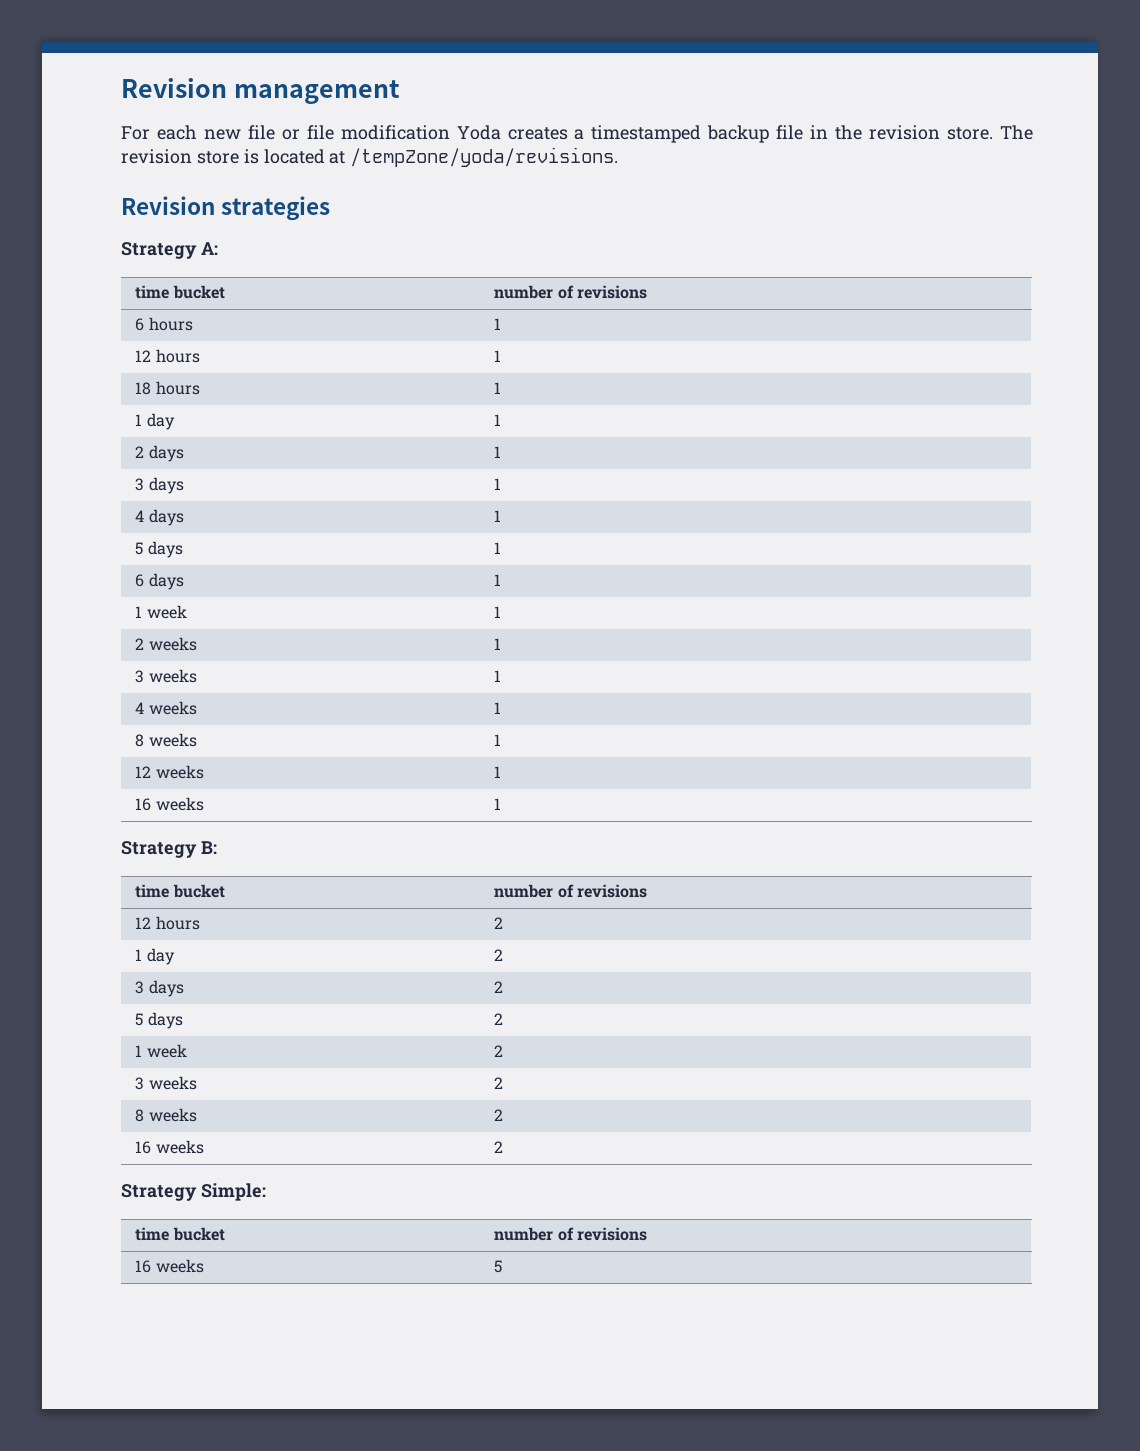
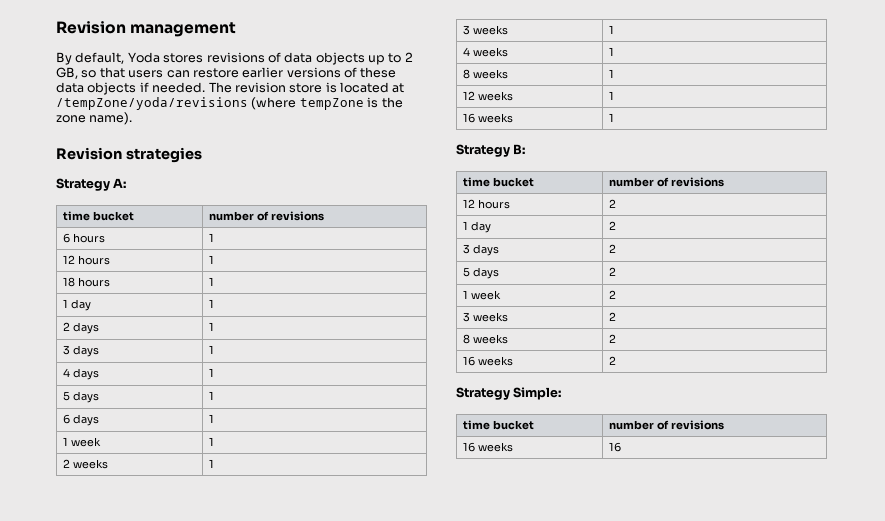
[121,125,994,143] For each new file or file modification Yoda creates a timestamped backup file in the revision store. -> [56,52,413,65] [56,67,397,79] [56,82,206,95] By default, Yoda stores revisions of data objects up to 2 GB, so that users can restore earlier versions of these data objects if needed.
[350,147,619,167] /tempZone/yoda/revisions. -> [56,97,403,110] [56,112,133,125] /tempZone/yoda/revisions (where tempZone is the zone name).
[494,1260,503,1273] 5 -> [608,442,621,452] 16

